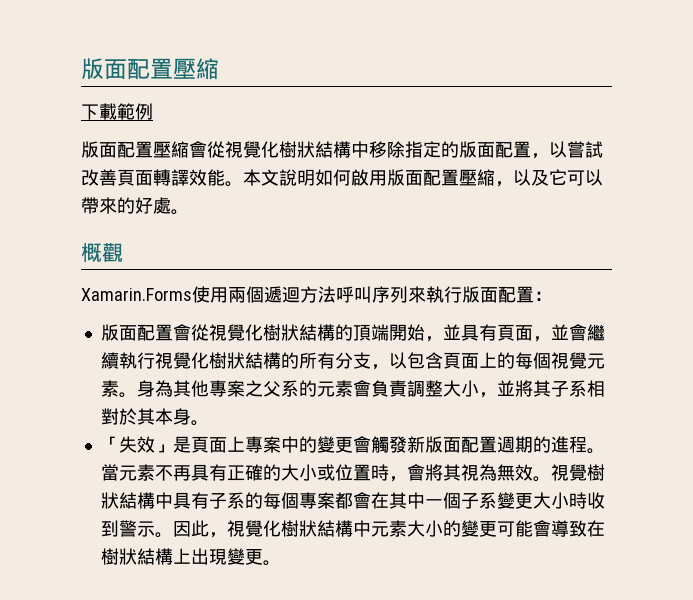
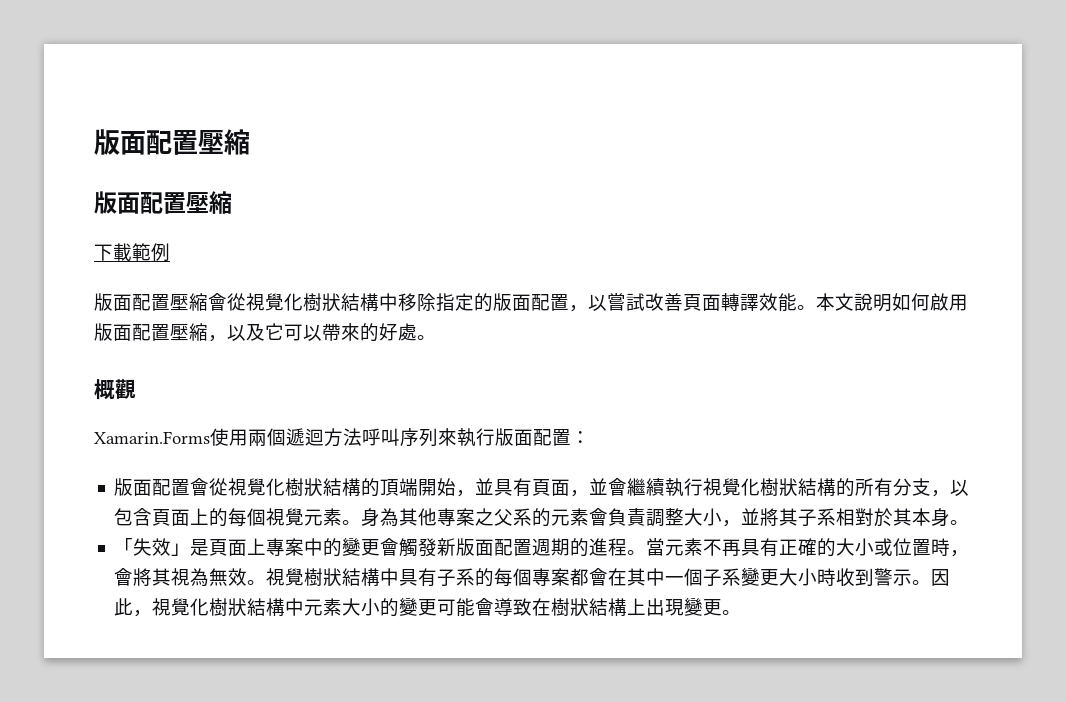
[81,58,219,80] 版面配置壓縮 -> [94,129,250,155] [94,191,232,214] 版面配置壓縮 // 版面配置壓縮

